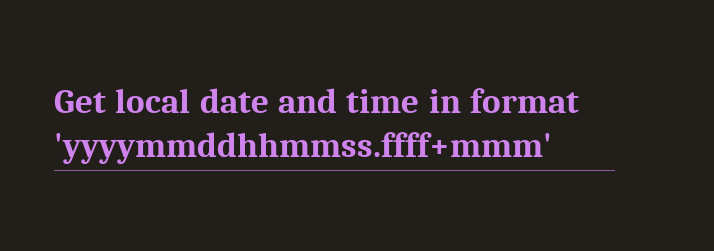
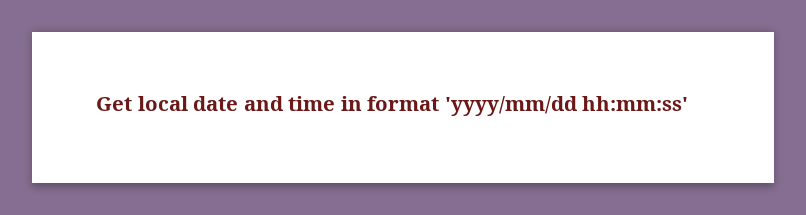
[54,132,552,164] 'yyyymmddhhmmss.ffff+mmm' -> [444,96,689,116] 'yyyy/mm/dd hh:mm:ss'

